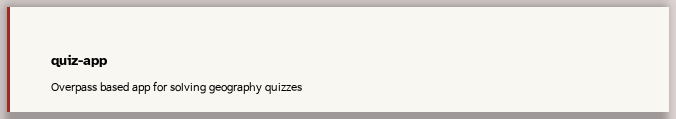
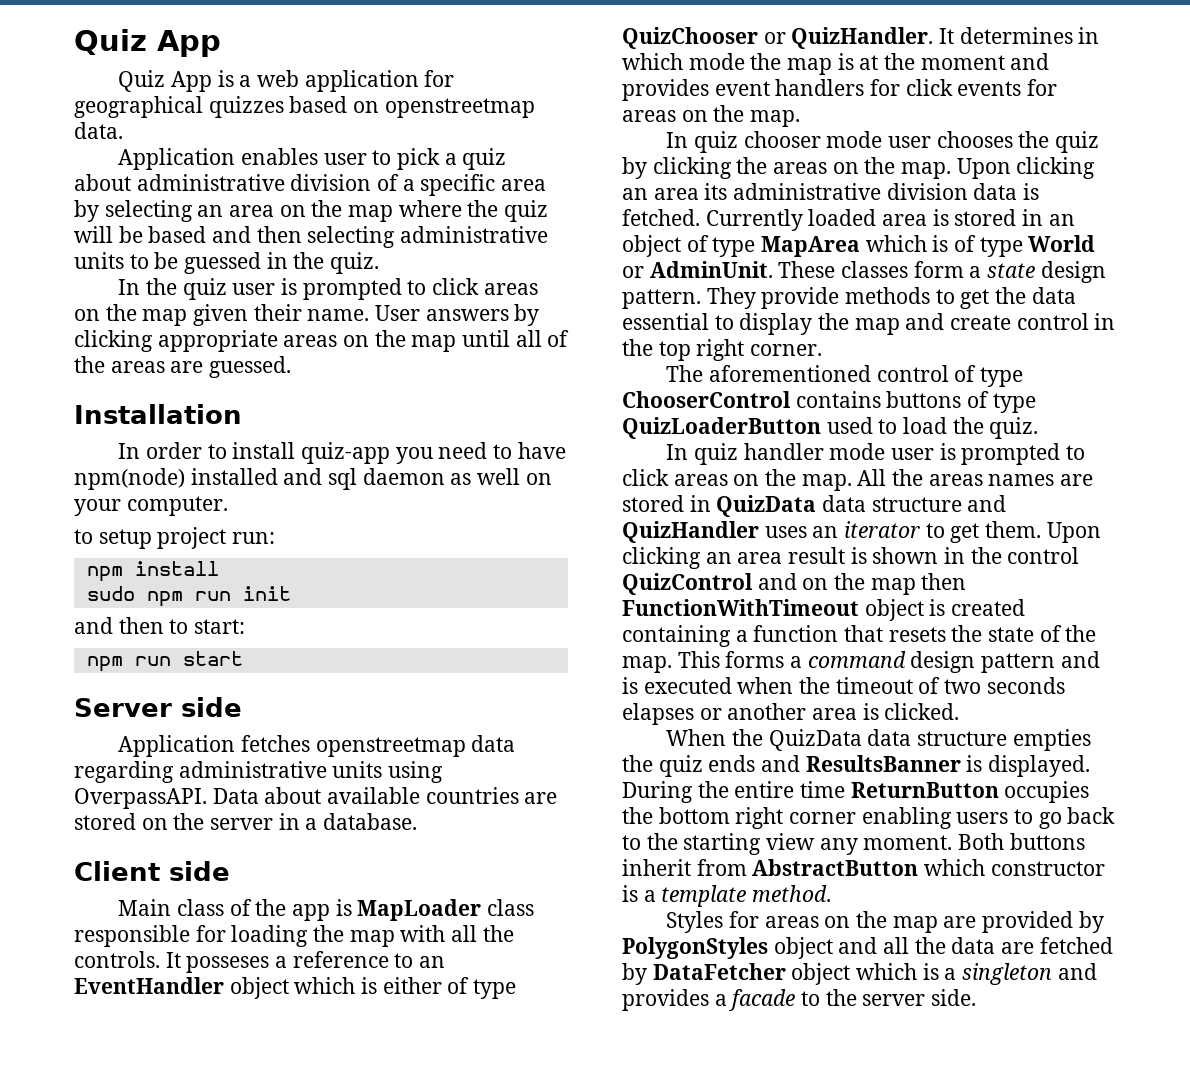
[51,54,108,67] [51,81,302,95] quiz-app // Overpass based app for solving geography quizzes -> [74,29,221,57] [118,70,455,92] [74,96,535,118] [74,122,123,139] [118,148,507,170] [74,174,547,196] [74,200,549,222] [74,226,549,248] [74,252,380,274] [118,278,538,300] [74,304,540,326] [74,330,570,352] [74,356,292,378] [74,404,242,424] [118,442,566,464] [74,468,552,490] [74,496,228,516] [74,527,276,549] [86,561,219,582] [86,586,291,607] [74,617,246,634] [86,651,243,672] [74,697,242,717] [118,735,516,757] [74,761,444,783] [74,787,558,809] [74,813,418,830] [74,861,230,881] [118,899,535,921] [74,925,514,947] [74,951,446,973] [74,977,517,999] [622,27,1100,49] [622,53,1050,75] [622,79,1058,101] [622,105,801,127] [666,131,1100,153] [622,157,1096,179] [622,183,1040,200] [622,209,1075,231] [622,235,1096,257] [622,261,1106,283] [622,287,1076,309] [622,313,1116,335] [622,339,823,361] [666,365,1023,387] [622,391,1036,413] [622,417,1039,439] [666,443,1086,465] [622,469,1094,491] [622,495,1007,517] [622,521,1101,543] [622,547,1080,569] [622,573,967,595] [622,599,1026,621] [622,625,1097,647] [622,651,1100,673] [622,677,1065,694] [622,703,960,725] [666,729,1091,751] [622,755,1091,777] [622,781,1090,803] [622,807,1116,829] [622,833,1085,855] [622,859,1105,876] [622,885,832,907] [666,911,1104,933] [622,937,1113,959] [622,963,1097,985] [622,989,977,1011] Quiz App // Quiz App is a web application for geographical quizzes based on openstreetmap data. // Application enables user to pick a quiz about administrative division of a specific area by selecting an area on the map where the quiz will be based and then selecting administrative units to be guessed in the quiz. // In the quiz user is prompted to click areas on the map given their name. User answers by clicking appropriate areas on the map until all of the areas are guessed. // Installation // In order to install quiz-app you need to have npm(node) installed and sql daemon as well on your computer. // to setup project run: // npm install // sudo npm run init // and then to start: // npm run start // Server side // Application fetches openstreetmap data regarding administrative units using OverpassAPI. Data about available countries are stored on the server in a database. // Client side // Main class of the app is MapLoader class responsible for loading the map with all the controls. It posseses a reference to an EventHandler object which is either of type QuizChooser or QuizHandler. It determines in which mode the map is at the moment and provides event handlers for click events for areas on the map. // In quiz chooser mode user chooses the quiz by clicking the areas on the map. Upon clicking an area its administrative division data is fetched. Currently loaded area is stored in an object of type MapArea which is of type World or AdminUnit. These classes form a state design pattern. They provide methods to get the data essential to display the map and create control in the top right corner. // The aforementioned control of type ChooserControl contains buttons of type QuizLoaderButton used to load the quiz. // In quiz handler mode user is prompted to click areas on the map. All the areas names are stored in QuizData data structure and QuizHandler uses an iterator to get them. Upon clicking an area result is shown in the control QuizControl and on the map then FunctionWithTimeout object is created containing a function that resets the state of the map. This forms a command design pattern and is executed when the timeout of two seconds elapses or another area is clicked. // When the QuizData data structure empties the quiz ends and ResultsBanner is displayed. During the entire time ReturnButton occupies the bottom right corner enabling users to go back to the starting view any moment. Both buttons inherit from AbstractButton which constructor is a template method. // Styles for areas on the map are provided by PolygonStyles object and all the data are fetched by DataFetcher object which is a singleton and provides a facade to the server side.

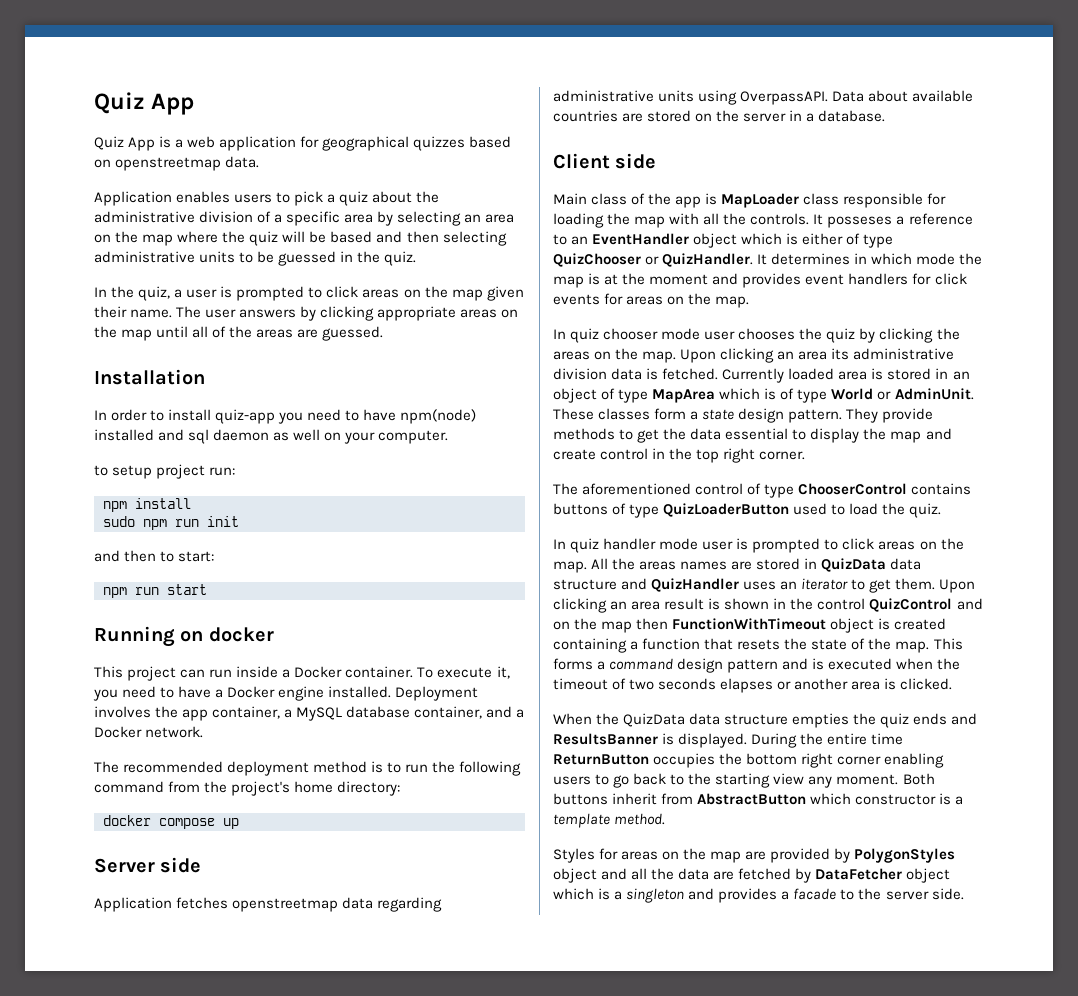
[323,153,367,165] user -> [234,194,273,203] users
(131, 182) none -> [416,191,440,203] the
[182,278,227,300] quiz -> [138,286,183,301] quiz, a
[375,305,421,321] User -> [176,306,237,318] The user
(243, 658) none -> [94,626,274,647] [94,666,510,681] [93,686,479,701] [94,706,525,721] [94,726,204,738] [94,761,522,776] [94,781,401,796] [103,815,239,829] // Running on docker // This project can run inside a Docker container. To execute it, you need to have a Docker engine installed. Deployment involves the app container, a MySQL database container, and a Docker network. // The recommended deployment method is to run the following command from the project's home directory: // docker compose up

